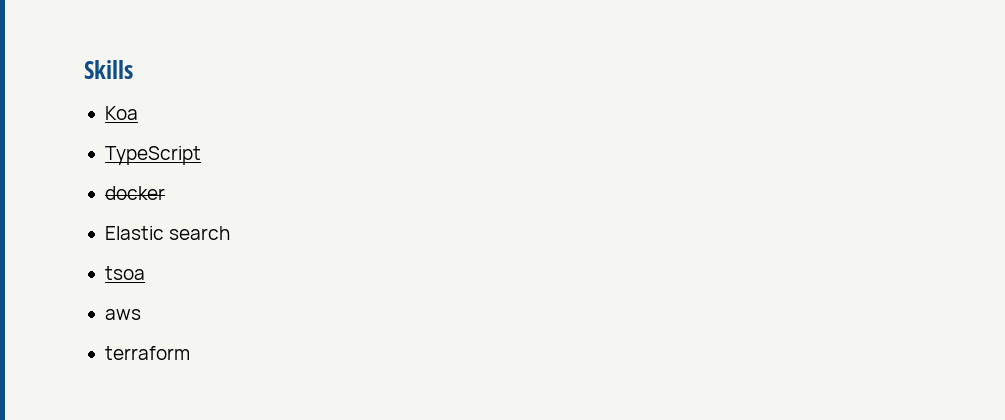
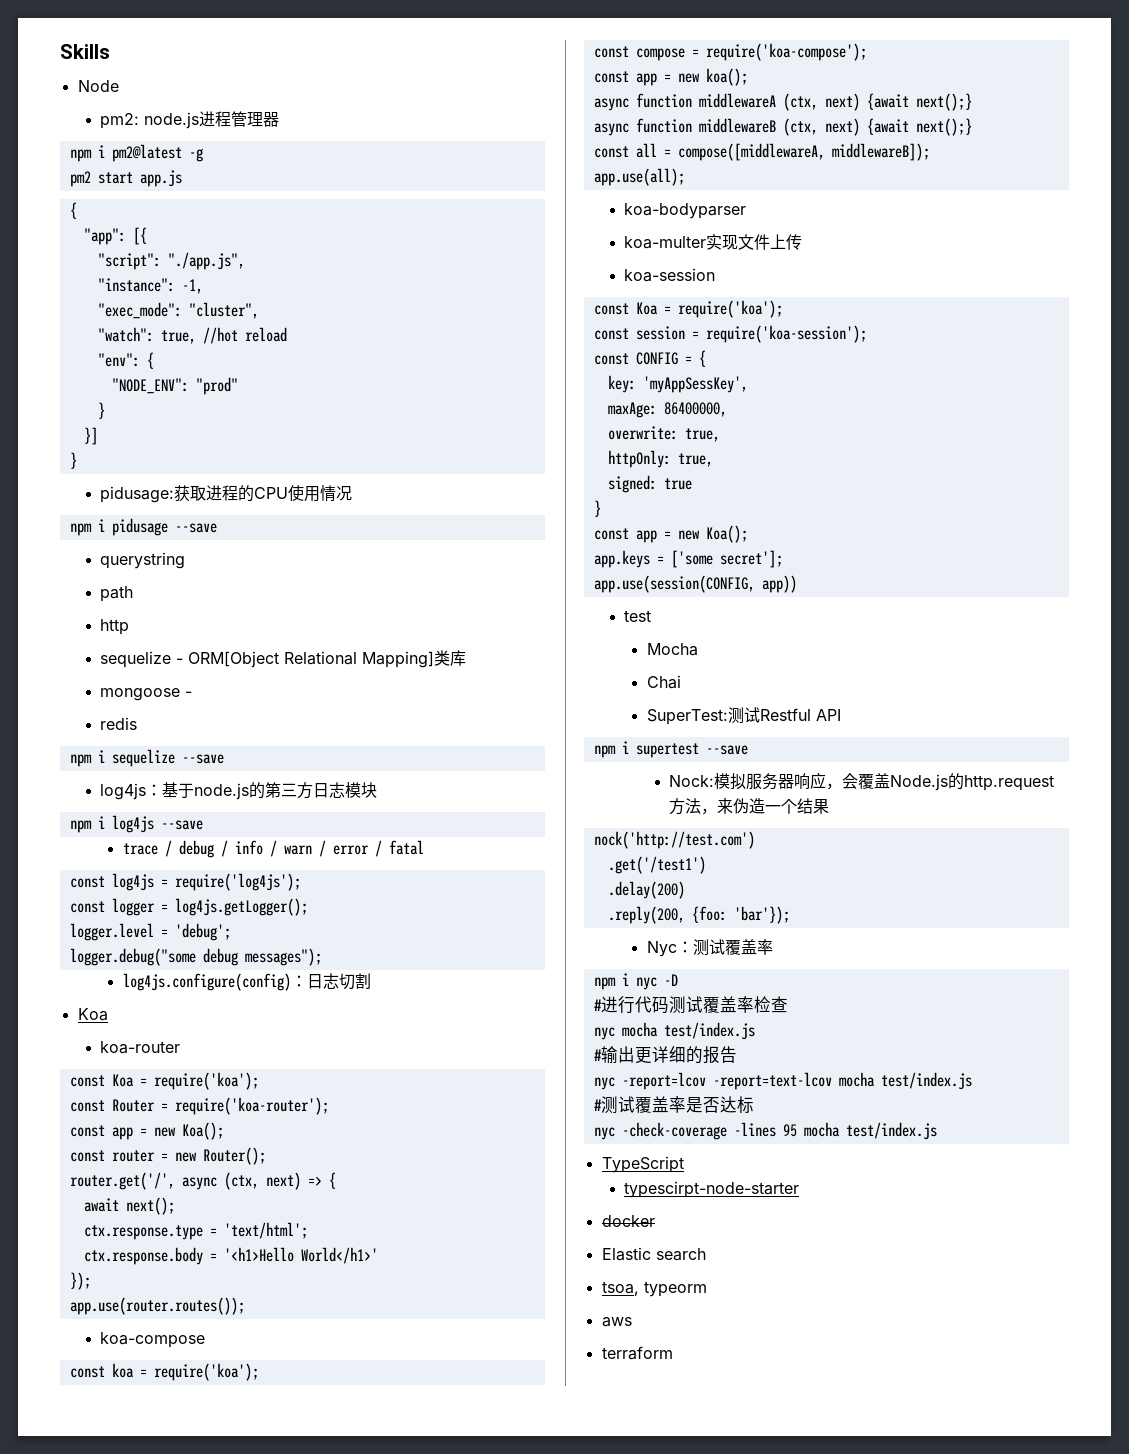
[104,106,138,120] Koa -> [77,80,119,92] [100,111,280,129] [69,144,203,162] [69,170,182,187] [69,202,77,219] [83,227,147,245] [97,252,245,270] [97,278,203,294] [97,302,259,319] [97,327,287,344] [97,352,154,369] [111,377,238,395] [97,402,105,419] [83,427,98,445] [69,452,77,469] [100,485,353,503] [69,518,217,536] [100,552,186,569] [100,586,134,602] [100,619,130,635] [100,650,467,668] [100,688,193,701] [100,717,138,730] [69,749,224,767] [100,782,378,800] [69,815,203,833] [122,840,424,858] [69,873,301,891] [69,898,308,916] [69,923,231,941] [69,948,322,966] [122,973,371,991] [77,1008,108,1021] [100,1041,181,1054] [69,1072,259,1090] [69,1097,329,1115] [69,1122,224,1140] [69,1147,266,1165] [69,1172,336,1190] [83,1197,175,1215] [83,1222,308,1240] [83,1247,378,1265] [69,1272,91,1290] [69,1297,245,1315] [100,1332,206,1348] [69,1363,259,1381] [593,43,867,61] [593,68,748,86] [593,93,972,111] [593,118,972,136] [593,143,930,161] [593,168,685,186] [624,203,747,219] [624,234,803,250] [624,268,716,282] [593,300,783,318] [593,325,867,343] [593,350,706,367] [607,375,748,393] [607,402,727,418] [607,426,720,442] [607,450,713,468] [607,475,692,493] [593,500,601,517] [593,525,748,543] [593,550,783,568] [593,575,797,593] [624,610,652,622] [646,643,698,656] [646,675,681,689] [646,707,841,725] [593,741,748,758] [669,772,1055,791] [669,798,830,815] [593,831,755,849] [607,856,706,874] [607,881,685,899] [607,906,790,924] [646,939,773,957] [593,973,678,990] [593,996,788,1014] [593,1022,755,1040] [593,1046,737,1064] [593,1072,972,1090] [593,1096,754,1114] [593,1122,937,1140] Node // pm2: node.js进程管理器 // npm i pm2@latest -g // pm2 start app.js // { // "app": [{ // "script": "./app.js", // "instance": -1, // "exec_mode": "cluster", // "watch": true, //hot reload // "env": { // "NODE_ENV": "prod" // } // }] // } // pidusage:获取进程的CPU使用情况 // npm i pidusage --save // querystring // path // http // sequelize - ORM[Object Relational Mapping]类库 // mongoose - // redis // npm i sequelize --save // log4js：基于node.js的第三方日志模块 // npm i log4js --save // trace / debug / info / warn / error / fatal // const log4js = require('log4js'); // const logger = log4js.getLogger(); // logger.level = 'debug'; // logger.debug("some debug messages"); // log4js.configure(config)：日志切割 // Koa // koa-router // const Koa = require('koa'); // const Router = require('koa-router'); // const app = new Koa(); // const router = new Router(); // router.get('/', async (ctx, next) => { // await next(); // ctx.response.type = 'text/html'; // ctx.response.body = '<h1>Hello World</h1>' // }); // app.use(router.routes()); // koa-compose // const koa = require('koa'); // const compose = require('koa-compose'); // const app = new koa(); // async function middlewareA (ctx, next) {await next();} // async function middlewareB (ctx, next) {await next();} // const all = compose([middlewareA, middlewareB]); // app.use(all); // koa-bodyparser // koa-multer实现文件上传 // koa-session // const Koa = require('koa'); // const session = require('koa-session'); // const CONFIG = { // key: 'myAppSessKey', // maxAge: 86400000, // overwrite: true, // httpOnly: true, // signed: true // } // const app = new Koa(); // app.keys = ['some secret']; // app.use(session(CONFIG, app)) // test // Mocha // Chai // SuperTest:测试Restful API // npm i supertest --save // Nock:模拟服务器响应，会覆盖Node.js的http.request方法，来伪造一个结果 // nock('http://test.com') // .get('/test1') // .delay(200) // .reply(200, {foo: 'bar'}); // Nyc：测试覆盖率 // npm i nyc -D // #进行代码测试覆盖率检查 // nyc mocha test/index.js // #输出更详细的报告 // nyc -report=lcov -report=text-lcov mocha test/index.js // #测试覆盖率是否达标 // nyc -check-coverage -lines 95 mocha test/index.js
(201, 155) none -> [624,1181,800,1198] // typescirpt-node-starter
[104,266,145,280] tsoa -> [601,1281,707,1297] tsoa, typeorm

